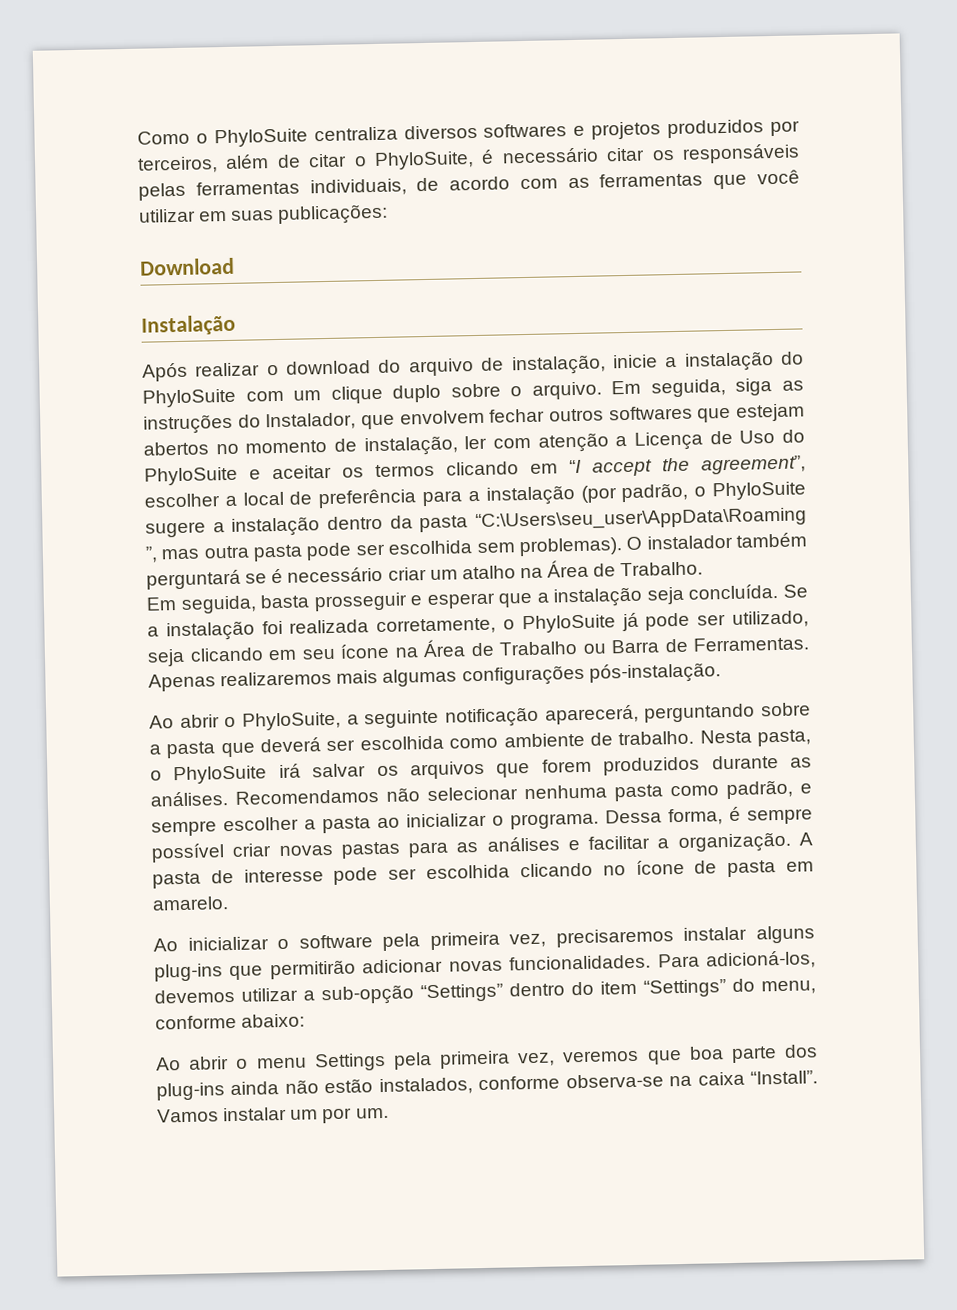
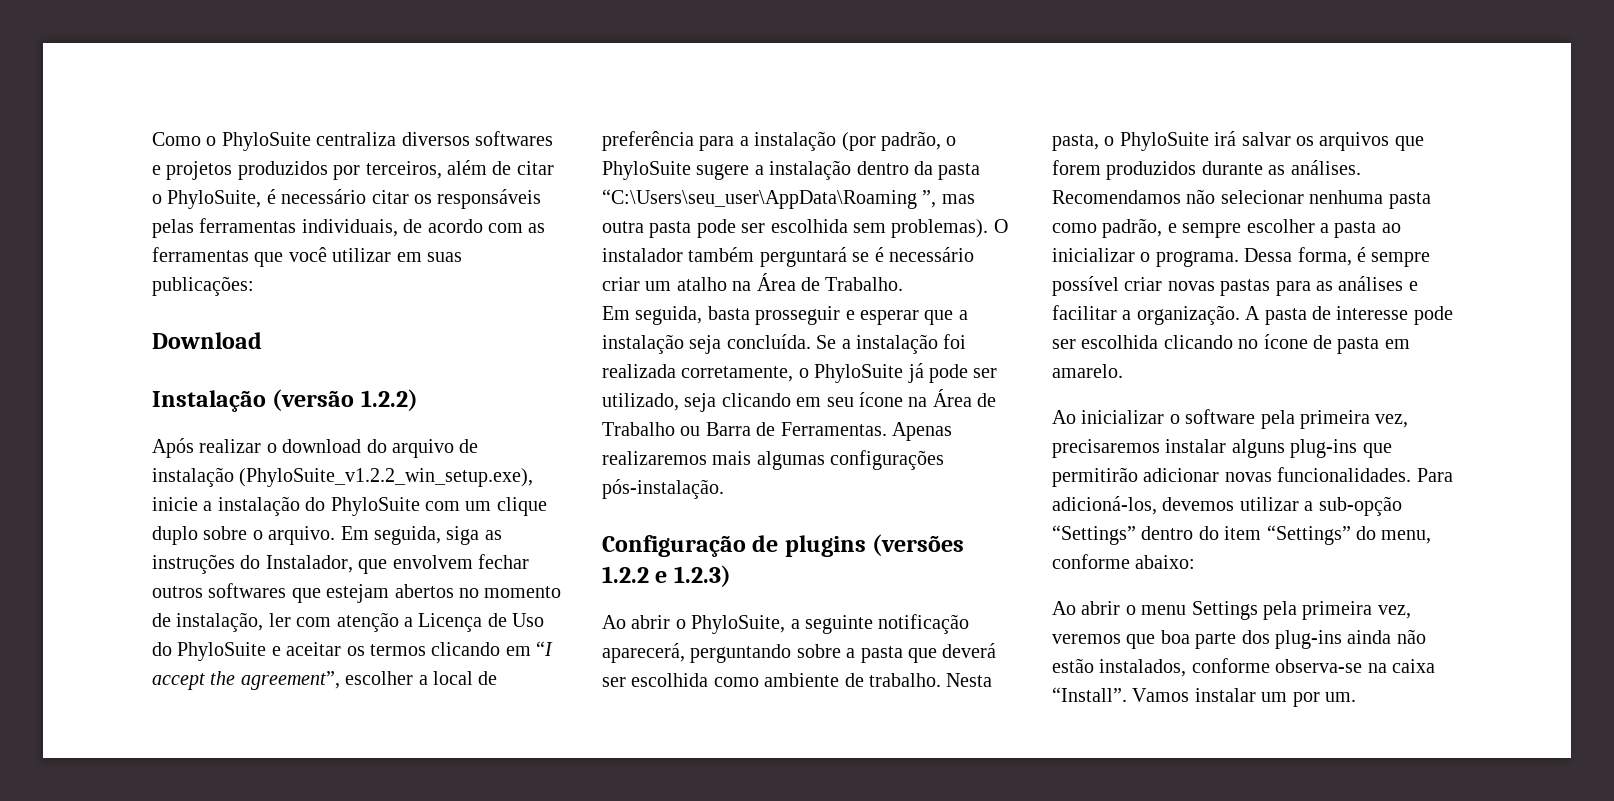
(236, 325) none -> [272,389,418,411] (versão 1.2.2)
[511,354,606,376] instalação, -> [152,467,534,487] instalação (PhyloSuite_v1.2.2_win_setup.exe),
(721, 673) none -> [602,534,965,557] [602,565,731,587] // Configuração de plugins (versões 1.2.2 e 1.2.3)

